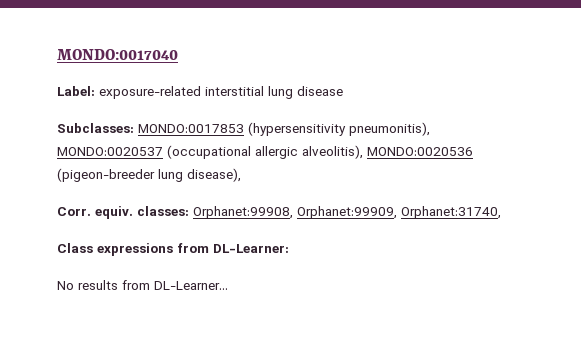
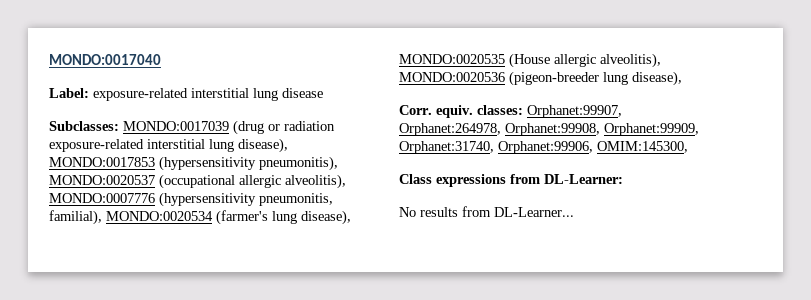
(134, 128) none -> [123,120,335,135] [49,138,288,153] MONDO:0017039 (drug or radiation exposure-related interstitial lung disease),
(363, 152) none -> [49,192,333,207] [49,210,351,225] [399,53,661,68] MONDO:0007776 (hypersensitivity pneumonitis, familial), MONDO:0020534 (farmer's lung disease), MONDO:0020535 (House allergic alveolitis),
(189, 211) none -> [527,105,622,118] [399,123,501,136] Orphanet:99907, Orphanet:264978,
(501, 212) none -> [498,141,688,154] Orphanet:99906, OMIM:145300,

